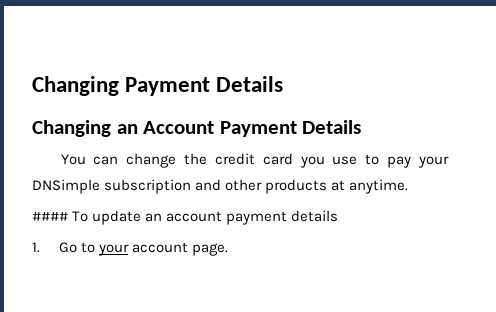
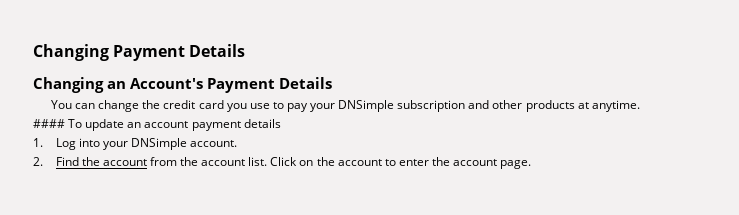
[143,121,215,134] Account -> [130,78,203,89] Account's
[59,242,130,256] Go to your -> [55,138,238,150] [33,157,450,166] Log into your DNSimple account. // 2. Find the account from the account list. Click on the account to enter the

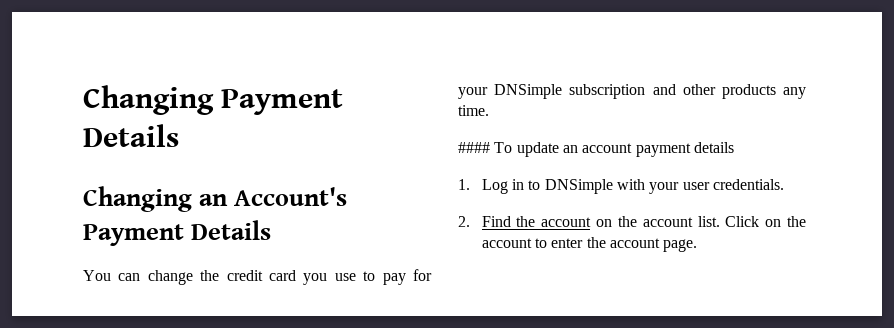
(308, 107) none -> [412,269,432,281] for
[577,100,640,112] at anytime. -> [783,87,807,99] [458,105,489,116] any time.
[78,138,238,150] into your DNSimple account. -> [511,179,784,194] in to DNSimple with your user credentials.
[149,157,177,166] from -> [596,219,613,227] on

